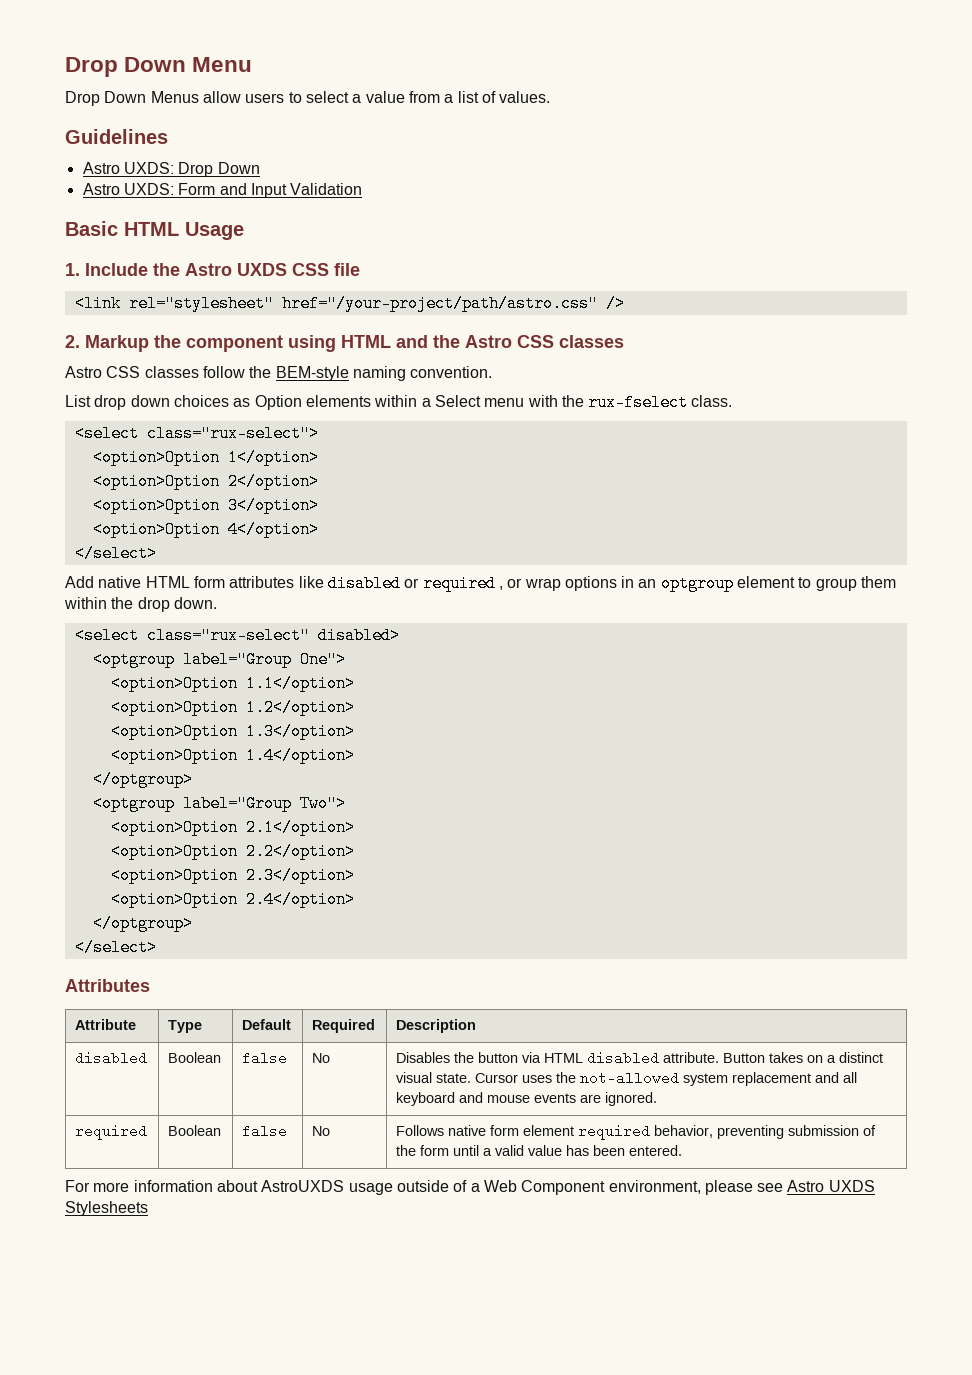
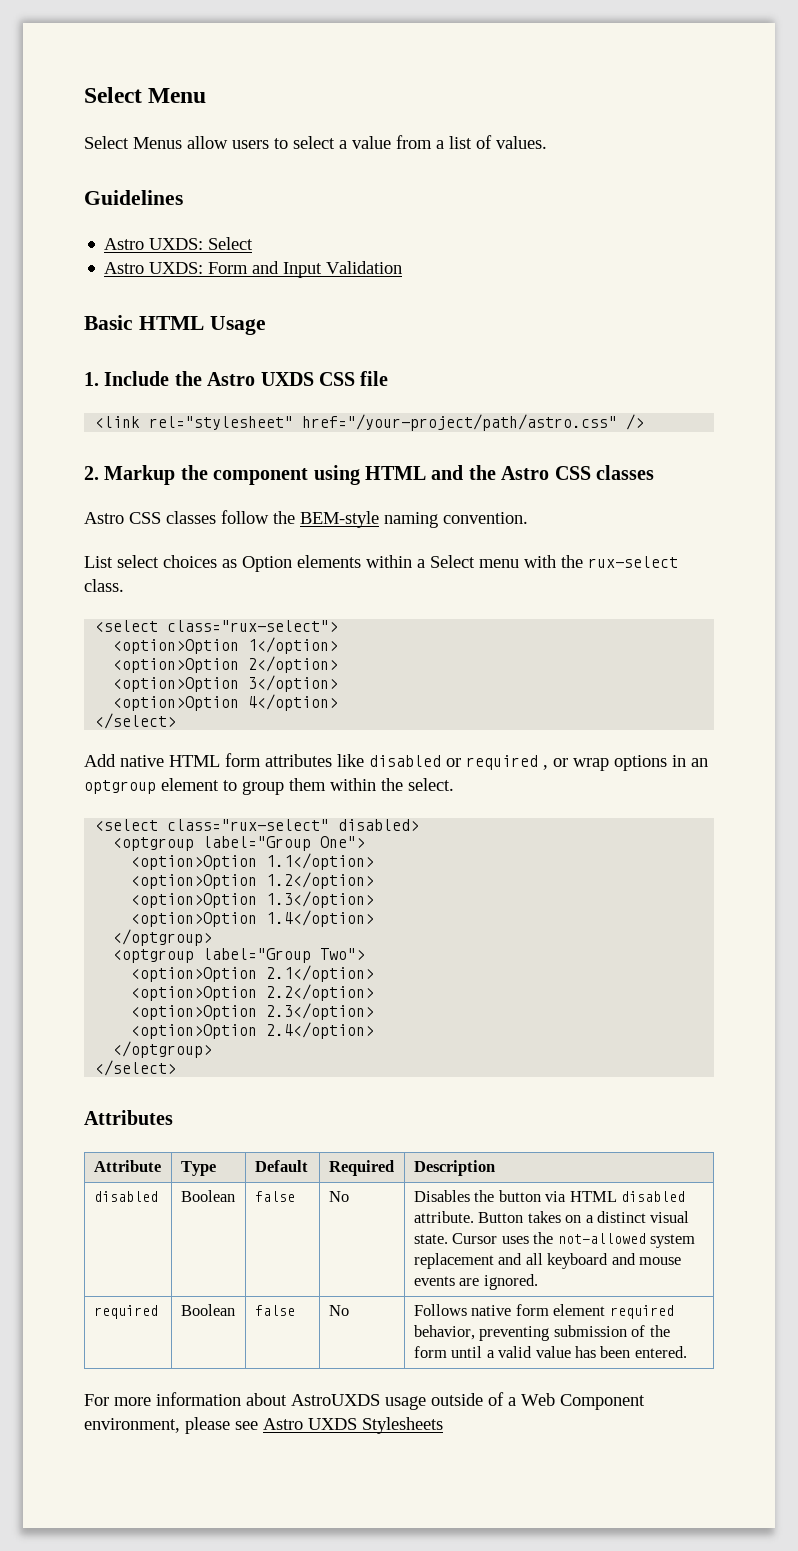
[65,57,187,77] Drop Down -> [84,87,142,103] Select
[65,91,147,106] Drop Down -> [84,136,129,149] Select
[178,162,260,177] Drop Down -> [208,237,254,250] Select
[94,395,170,410] drop down -> [117,555,159,568] select
[588,394,689,411] rux-fselect -> [588,556,678,568] rux-select
[137,597,217,612] drop down. -> [408,778,454,791] select.

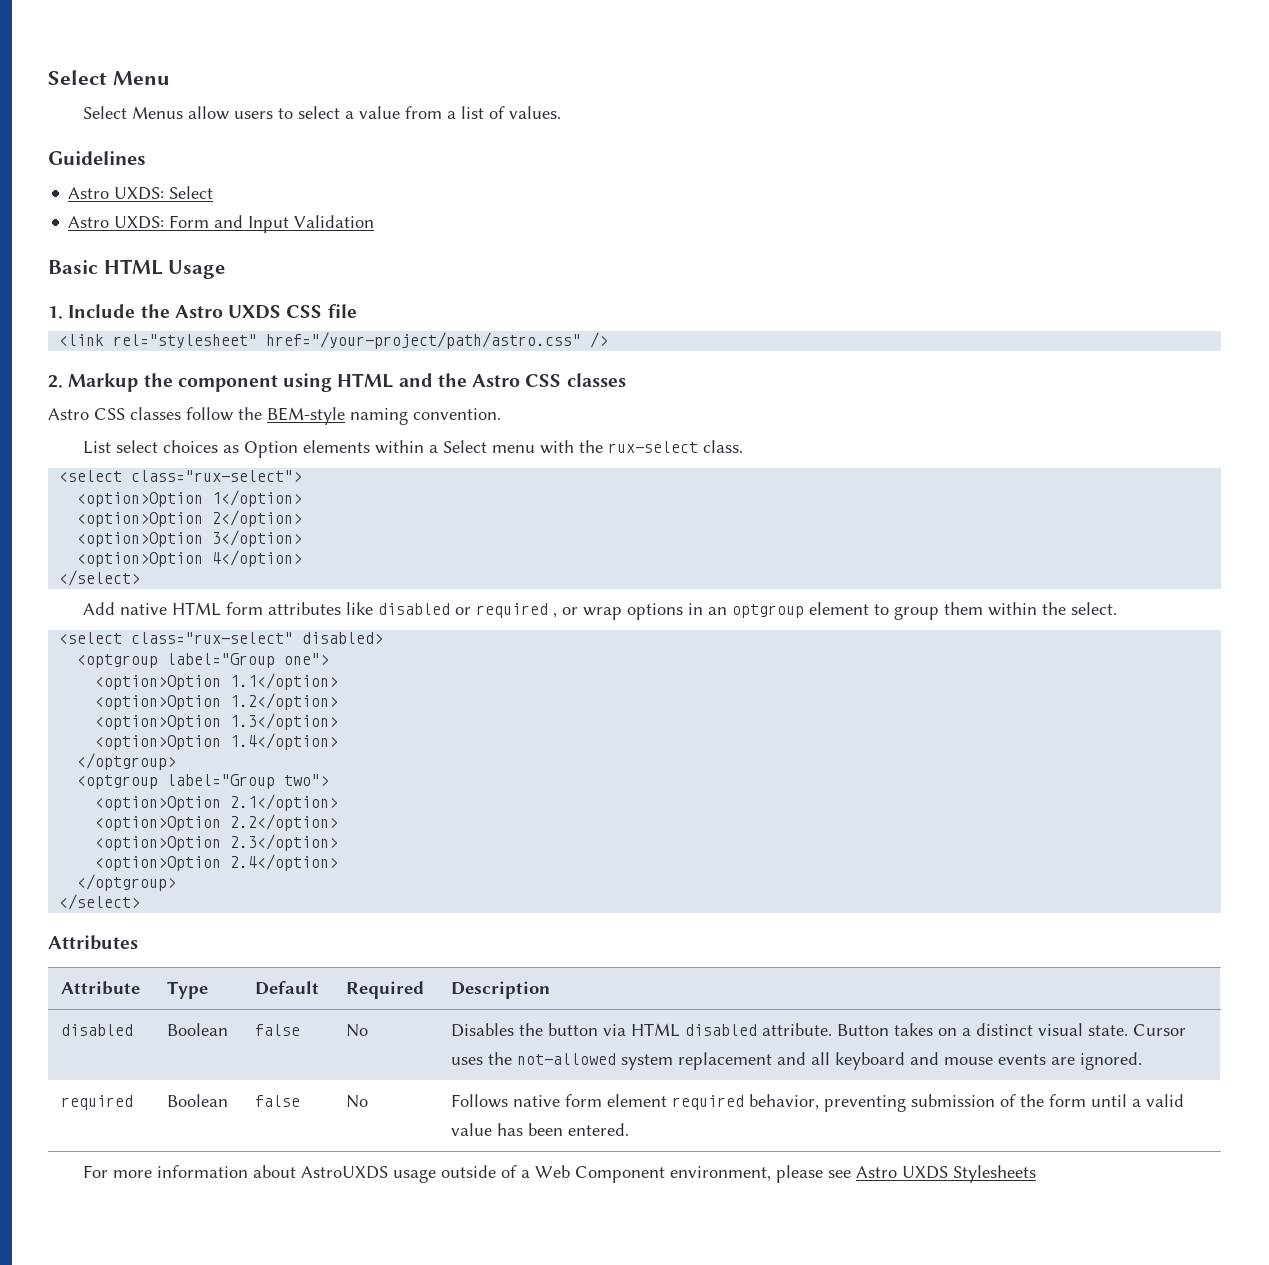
[320,836,366,848] One"> -> [284,653,330,665] one">
[320,948,366,960] Two"> -> [284,774,330,786] two">

